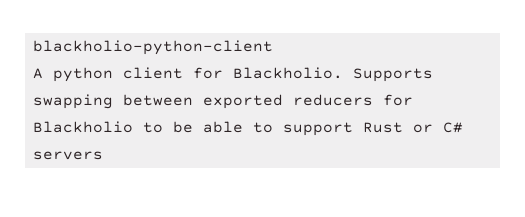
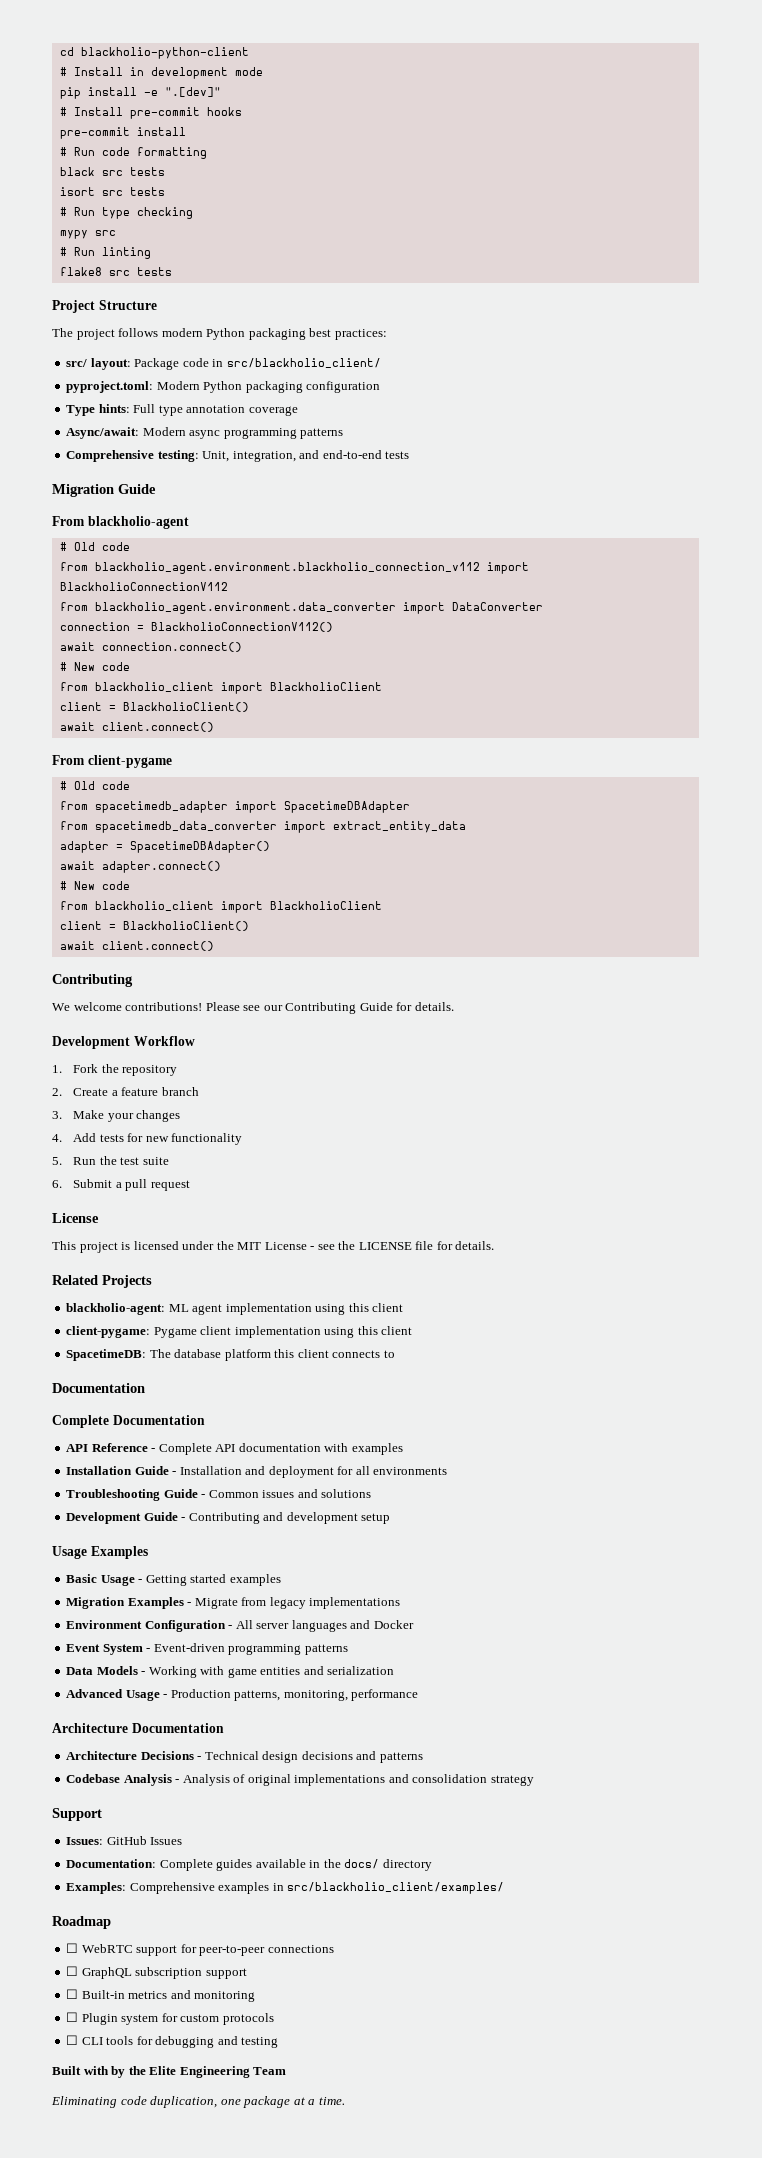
(32, 47) none -> [59,47,74,56] cd
[32,67,433,82] [32,94,413,109] [32,121,463,136] [32,151,103,160] A python client for Blackholio. Supports swapping between exported reducers for Blackholio to be able to support Rust or C# servers -> [59,67,263,79] [59,87,221,99] [59,107,242,119] [59,127,186,139] [59,147,207,159] [59,167,165,176] [59,187,165,196] [59,207,193,219] [59,230,116,239] [59,247,151,259] [59,267,172,276] [52,300,157,313] [52,328,387,340] [66,358,381,370] [66,381,381,393] [66,404,298,416] [66,427,344,439] [66,450,410,462] [52,484,156,497] [52,516,189,529] [59,542,130,551] [59,562,529,574] [59,582,228,591] [59,602,543,614] [59,622,333,632] [59,642,242,652] [59,662,130,671] [59,682,382,694] [59,702,249,712] [59,722,214,732] [52,755,172,768] [59,781,130,790] [59,801,410,813] [59,821,466,833] [59,841,270,853] [59,861,221,873] [59,881,130,890] [59,901,382,913] [59,921,249,931] [59,941,214,951] [52,974,133,987] [52,1002,454,1014] [52,1036,195,1049] [52,1064,178,1076] [52,1087,199,1096] [52,1110,181,1122] [52,1133,243,1145] [52,1156,169,1165] [52,1179,190,1191] [52,1213,99,1223] [52,1241,495,1253] [52,1275,152,1288] [66,1303,404,1315] [66,1326,413,1338] [66,1349,395,1361] [52,1383,145,1393] [52,1415,205,1428] [66,1443,403,1455] [66,1466,448,1478] [66,1489,372,1501] [66,1512,391,1524] [52,1546,148,1559] [66,1574,281,1586] [66,1597,401,1609] [66,1620,414,1632] [66,1643,348,1655] [66,1666,395,1678] [66,1689,419,1701] [52,1723,224,1733] [66,1751,423,1763] [66,1774,534,1786] [52,1808,102,1821] [66,1836,183,1845] [66,1859,432,1871] [66,1882,505,1894] [52,1916,111,1929] [66,1943,334,1956] [66,1966,247,1979] [66,1989,256,2002] [66,2012,274,2025] [66,2035,279,2048] [52,2066,287,2078] [51,2096,345,2108] # Install in development mode // pip install -e ".[dev]" // # Install pre-commit hooks // pre-commit install // # Run code formatting // black src tests // isort src tests // # Run type checking // mypy src // # Run linting // flake8 src tests // Project Structure // The project follows modern Python packaging best practices: // src/ layout: Package code in src/blackholio_client/ // pyproject.toml: Modern Python packaging configuration // Type hints: Full type annotation coverage // Async/await: Modern async programming patterns // Comprehensive testing: Unit, integration, and end-to-end tests // Migration Guide // From blackholio-agent // # Old code // from blackholio_agent.environment.blackholio_connection_v112 import BlackholioConnectionV112 // from blackholio_agent.environment.data_converter import DataConverter // connection = BlackholioConnectionV112() // await connection.connect() // # New code // from blackholio_client import BlackholioClient // client = BlackholioClient() // await client.connect() // From client-pygame // # Old code // from spacetimedb_adapter import SpacetimeDBAdapter // from spacetimedb_data_converter import extract_entity_data // adapter = SpacetimeDBAdapter() // await adapter.connect() // # New code // from blackholio_client import BlackholioClient // client = BlackholioClient() // await client.connect() // Contributing // We welcome contributions! Please see our Contributing Guide for details. // Development Workflow // 1. Fork the repository // 2. Create a feature branch // 3. Make your changes // 4. Add tests for new functionality // 5. Run the test suite // 6. Submit a pull request // License // This project is licensed under the MIT License - see the LICENSE file for details. // Related Projects // blackholio-agent: ML agent implementation using this client // client-pygame: Pygame client implementation using this client // SpacetimeDB: The database platform this client connects to // Documentation // Complete Documentation // API Reference - Complete API documentation with examples // Installation Guide - Installation and deployment for all environments // Troubleshooting Guide - Common issues and solutions // Development Guide - Contributing and development setup // Usage Examples // Basic Usage - Getting started examples // Migration Examples - Migrate from legacy implementations // Environment Configuration - All server languages and Docker // Event System - Event-driven programming patterns // Data Models - Working with game entities and serialization // Advanced Usage - Production patterns, monitoring, performance // Architecture Documentation // Architecture Decisions - Technical design decisions and patterns // Codebase Analysis - Analysis of original implementations and consolidation strategy // Support // Issues: GitHub Issues // Documentation: Complete guides available in the docs/ directory // Examples: Comprehensive examples in src/blackholio_client/examples/ // Roadmap // ☐ WebRTC support for peer-to-peer connections // ☐ GraphQL subscription support // ☐ Built-in metrics and monitoring // ☐ Plugin system for custom protocols // ☐ CLI tools for debugging and testing // Built with by the Elite Engineering Team // Eliminating code duplication, one package at a time.

